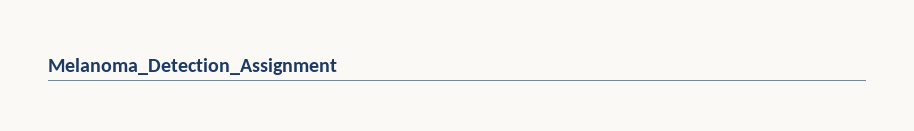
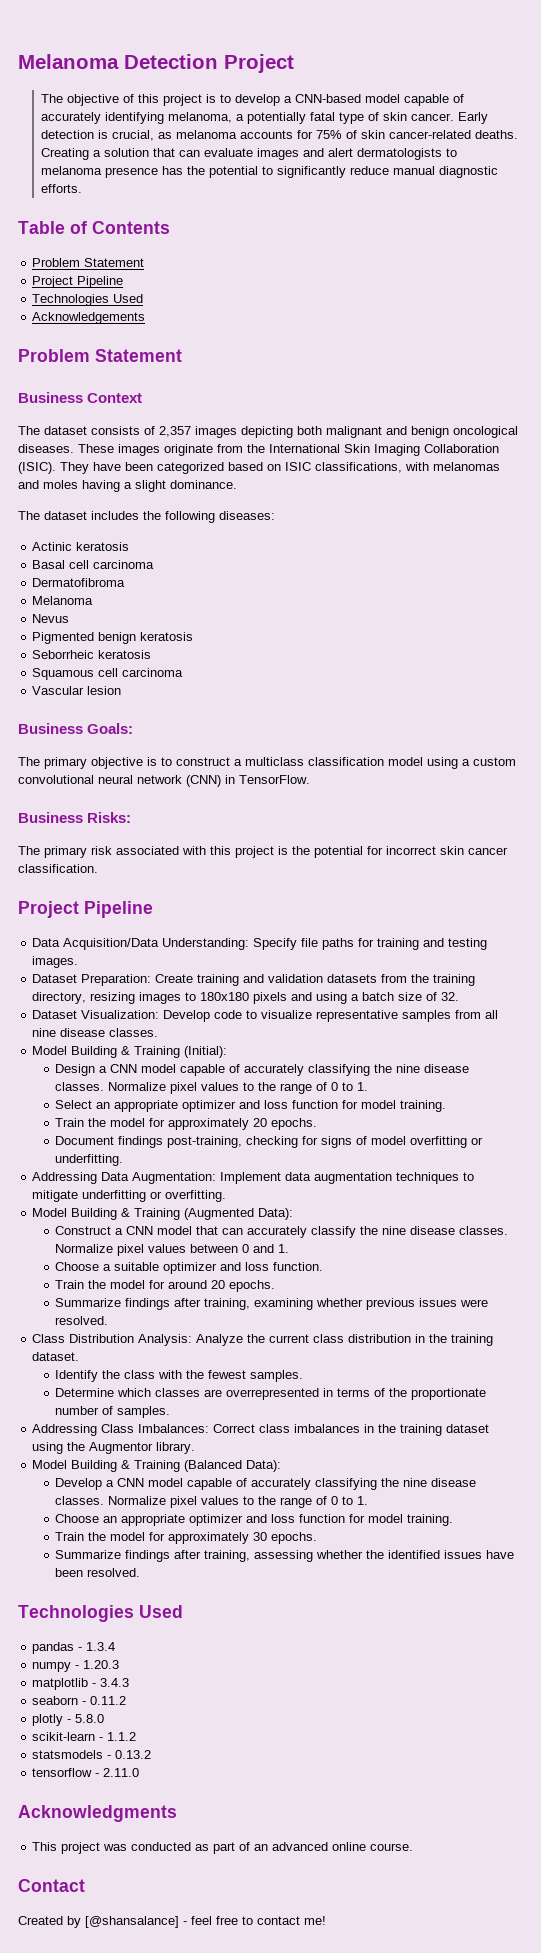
[48,58,337,75] Melanoma_Detection_Assignment -> [18,54,294,73] [41,94,465,106] [41,112,489,124] [41,130,519,141] [41,148,458,160] [41,166,499,178] [41,184,83,193] [18,221,170,234] [32,258,145,267] [32,276,124,288] [32,294,144,306] [32,312,146,324] [18,349,182,362] [18,392,143,403] [18,426,518,438] [18,444,499,456] [18,462,500,474] [18,480,237,492] [18,511,275,523] [32,542,130,551] [32,560,155,569] [32,578,126,587] [32,596,94,605] [32,614,70,623] [32,632,194,644] [32,650,152,659] [32,668,184,680] [32,686,122,695] [18,723,134,734] [18,757,516,769] [18,775,310,787] [18,812,132,823] [18,846,508,858] [18,864,98,873] [18,901,153,918] [32,938,488,950] [32,956,79,968] [32,974,476,986] [32,992,460,1004] [32,1010,499,1022] [32,1028,159,1037] [32,1046,228,1058] [55,1064,470,1076] [55,1082,369,1094] [55,1100,447,1112] [55,1118,318,1130] [55,1136,484,1148] [55,1154,124,1166] [32,1172,475,1184] [32,1190,227,1202] [32,1208,294,1220] [55,1226,509,1238] [55,1244,290,1256] [55,1262,324,1274] [55,1280,276,1292] [55,1298,489,1310] [55,1316,109,1325] [32,1334,494,1346] [32,1352,80,1361] [55,1370,304,1382] [55,1388,487,1400] [55,1406,171,1418] [32,1424,490,1436] [32,1442,196,1454] [32,1460,282,1472] [55,1478,477,1490] [55,1496,369,1508] [55,1514,454,1526] [55,1532,318,1544] [55,1550,515,1562] [55,1568,141,1577] [18,1605,183,1622] [32,1642,116,1654] [32,1660,120,1672] [32,1678,130,1690] [32,1696,127,1705] [32,1714,105,1726] [32,1732,137,1741] [32,1750,152,1759] [32,1768,140,1777] [18,1805,177,1822] [32,1842,414,1854] [18,1879,85,1892] [18,1916,326,1928] Melanoma Detection Project // The objective of this project is to develop a CNN-based model capable of accurately identifying melanoma, a potentially fatal type of skin cancer. Early detection is crucial, as melanoma accounts for 75% of skin cancer-related deaths. Creating a solution that can evaluate images and alert dermatologists to melanoma presence has the potential to significantly reduce manual diagnostic efforts. // Table of Contents // Problem Statement // Project Pipeline // Technologies Used // Acknowledgements // Problem Statement // Business Context // The dataset consists of 2,357 images depicting both malignant and benign oncological diseases. These images originate from the International Skin Imaging Collaboration (ISIC). They have been categorized based on ISIC classifications, with melanomas and moles having a slight dominance. // The dataset includes the following diseases: // Actinic keratosis // Basal cell carcinoma // Dermatofibroma // Melanoma // Nevus // Pigmented benign keratosis // Seborrheic keratosis // Squamous cell carcinoma // Vascular lesion // Business Goals: // The primary objective is to construct a multiclass classification model using a custom convolutional neural network (CNN) in TensorFlow. // Business Risks: // The primary risk associated with this project is the potential for incorrect skin cancer classification. // Project Pipeline // Data Acquisition/Data Understanding: Specify file paths for training and testing images. // Dataset Preparation: Create training and validation datasets from the training directory, resizing images to 180x180 pixels and using a batch size of 32. // Dataset Visualization: Develop code to visualize representative samples from all nine disease classes. // Model Building & Training (Initial): // Design a CNN model capable of accurately classifying the nine disease classes. Normalize pixel values to the range of 0 to 1. // Select an appropriate optimizer and loss function for model training. // Train the model for approximately 20 epochs. // Document findings post-training, checking for signs of model overfitting or underfitting. // Addressing Data Augmentation: Implement data augmentation techniques to mitigate underfitting or overfitting. // Model Building & Training (Augmented Data): // Construct a CNN model that can accurately classify the nine disease classes. Normalize pixel values between 0 and 1. // Choose a suitable optimizer and loss function. // Train the model for around 20 epochs. // Summarize findings after training, examining whether previous issues were resolved. // Class Distribution Analysis: Analyze the current class distribution in the training dataset. // Identify the class with the fewest samples. // Determine which classes are overrepresented in terms of the proportionate number of samples. // Addressing Class Imbalances: Correct class imbalances in the training dataset using the Augmentor library. // Model Building & Training (Balanced Data): // Develop a CNN model capable of accurately classifying the nine disease classes. Normalize pixel values to the range of 0 to 1. // Choose an appropriate optimizer and loss function for model training. // Train the model for approximately 30 epochs. // Summarize findings after training, assessing whether the identified issues have been resolved. // Technologies Used // pandas - 1.3.4 // numpy - 1.20.3 // matplotlib - 3.4.3 // seaborn - 0.11.2 // plotly - 5.8.0 // scikit-learn - 1.1.2 // statsmodels - 0.13.2 // tensorflow - 2.11.0 // Acknowledgments // This project was conducted as part of an advanced online course. // Contact // Created by [@shansalance] - feel free to contact me!

